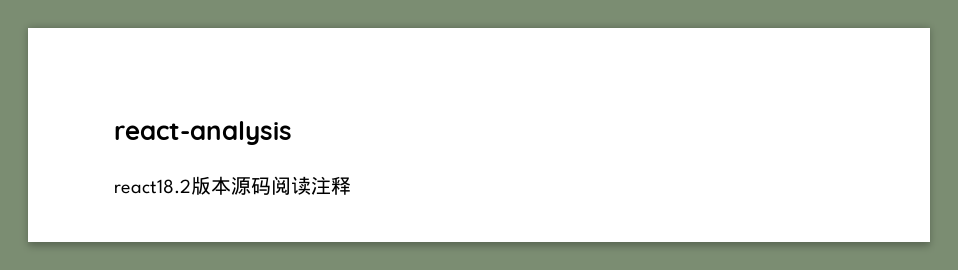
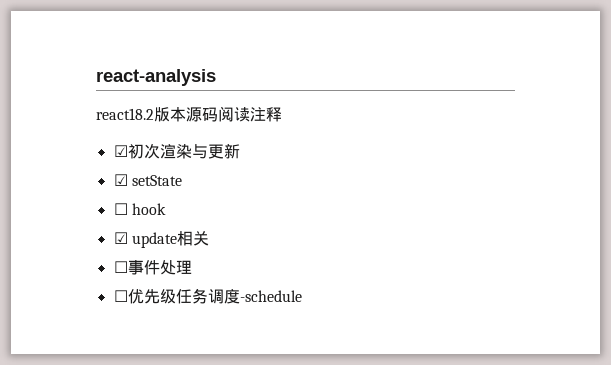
(351, 185) none -> [113,143,240,159] [113,174,182,186] [113,203,166,215] [113,231,209,248] [113,260,192,275] [113,288,302,304] // ☑初次渲染与更新 // ☑ setState // ☐ hook // ☑ update相关 // ☐事件处理 // ☐优先级任务调度-schedule

